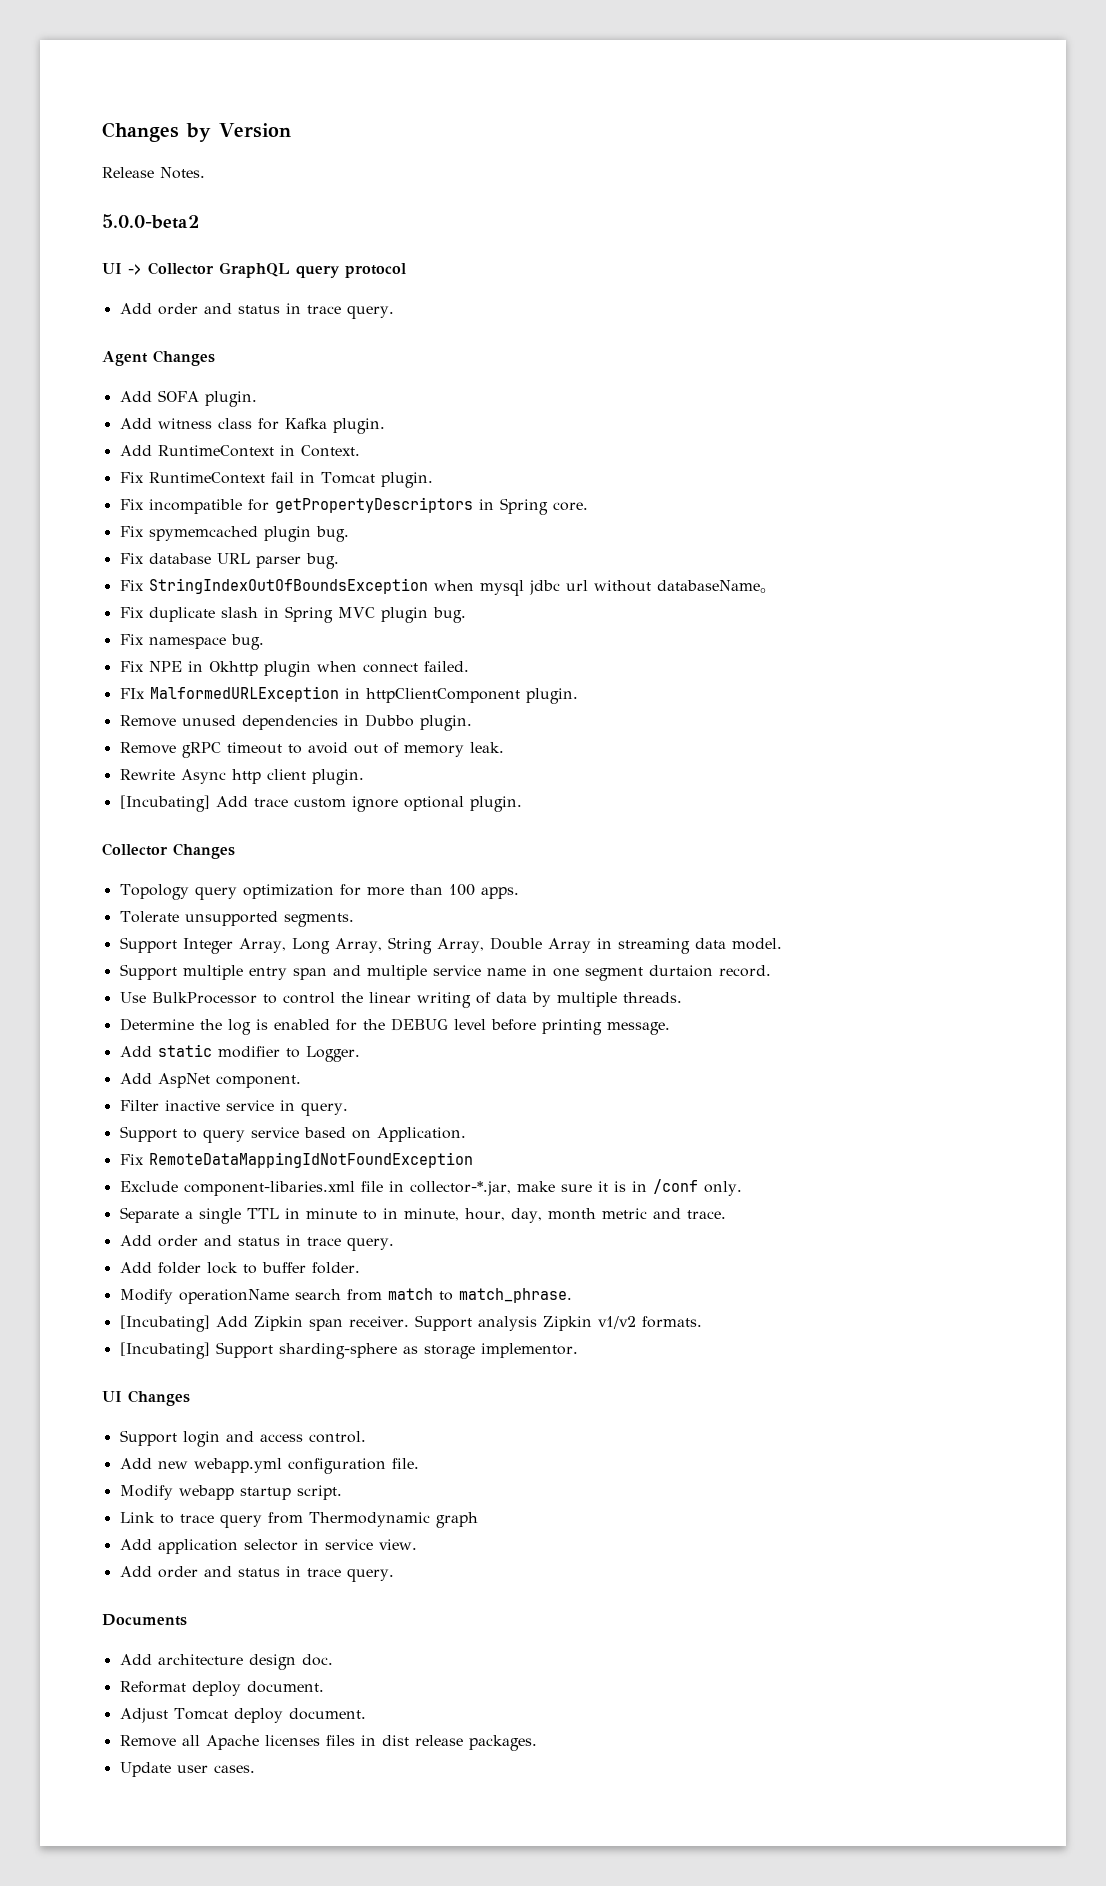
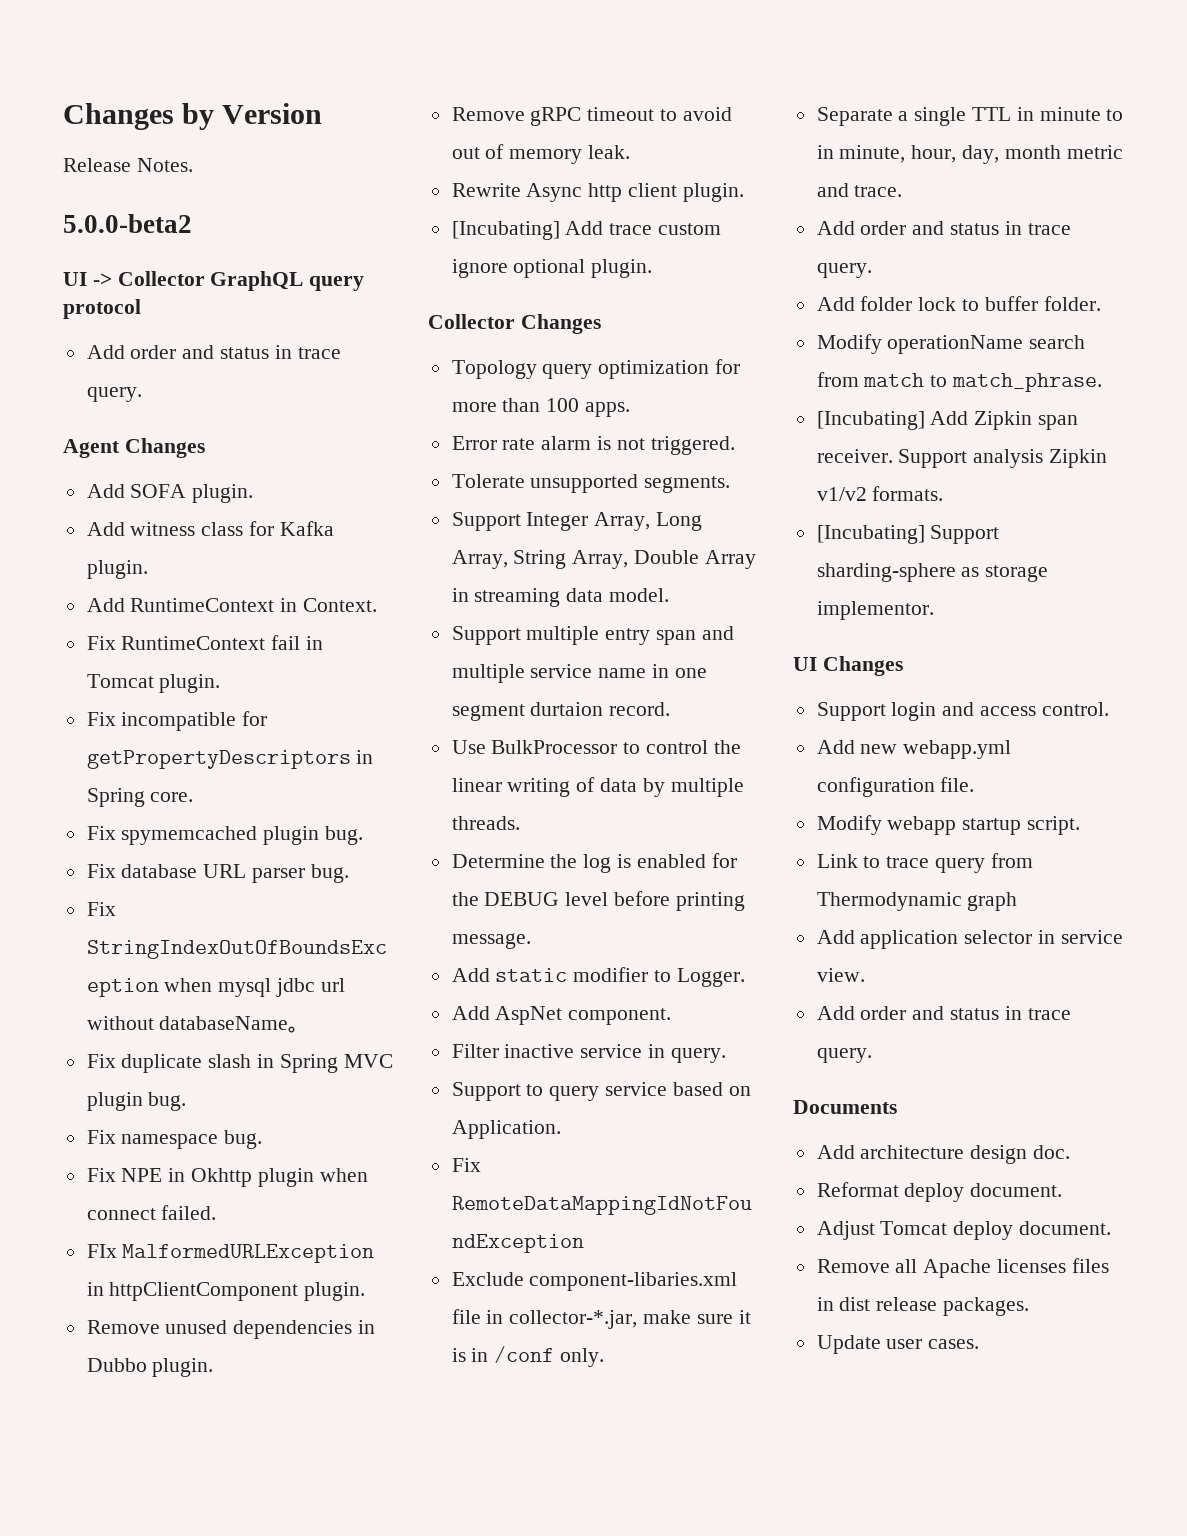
(519, 893) none -> [451,436,735,455] // Error rate alarm is not triggered.

